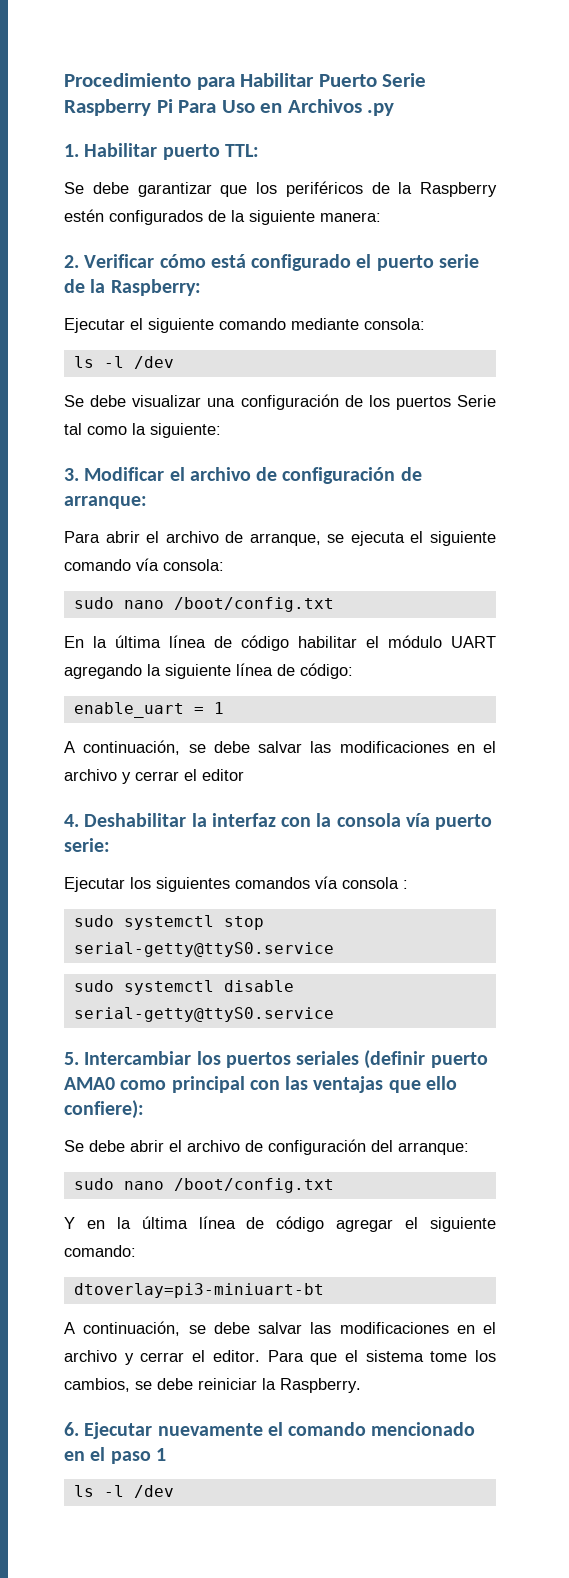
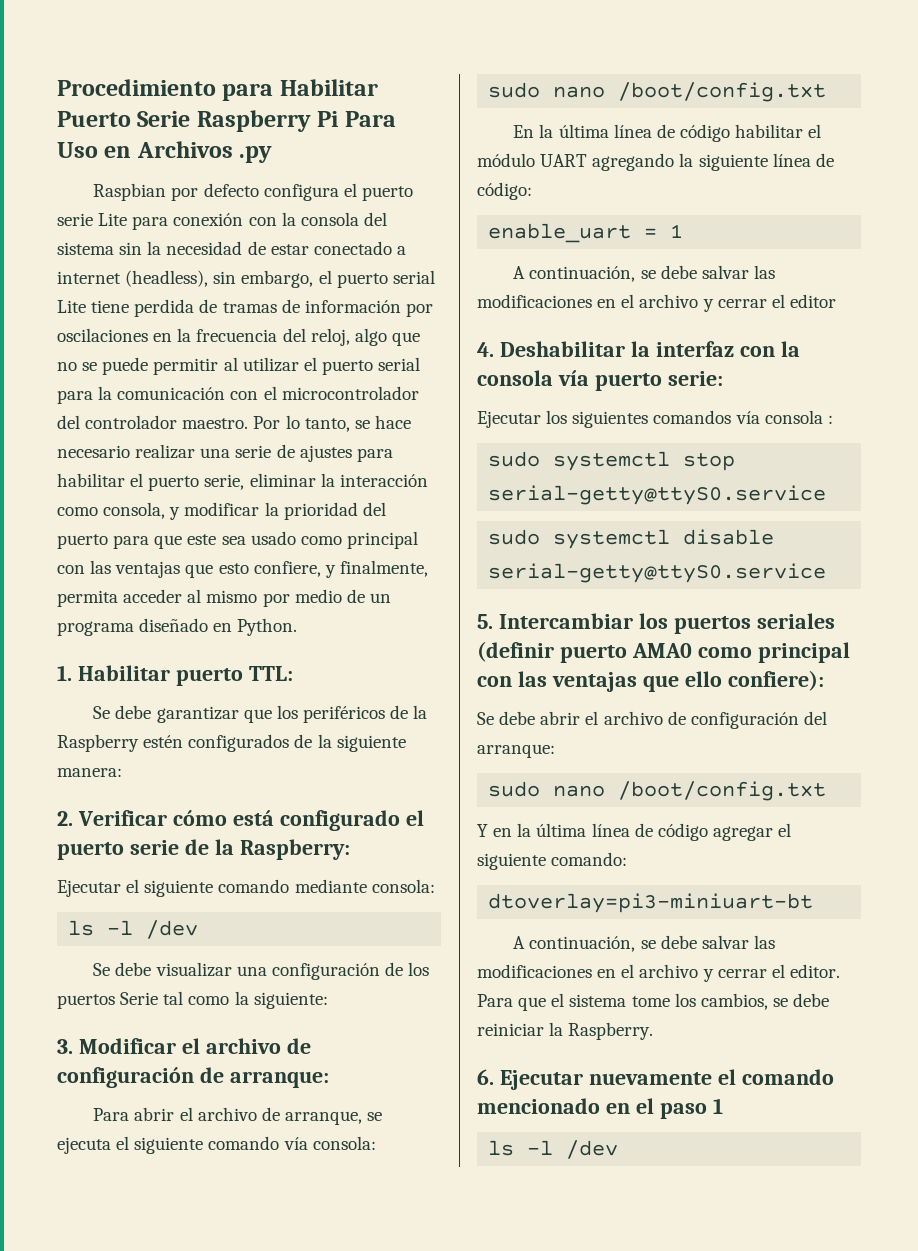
(395, 109) none -> [93,183,413,201] [57,212,387,230] [57,241,406,255] [57,270,435,288] [57,299,433,317] [57,328,420,346] [57,357,421,375] [57,386,419,404] [57,415,411,432] [57,444,393,462] [57,473,428,491] [57,502,386,520] [57,531,418,549] [57,560,428,578] [57,589,391,607] [57,618,298,636] // Raspbian por defecto configura el puerto serie Lite para conexión con la consola del sistema sin la necesidad de estar conectado a internet (headless), sin embargo, el puerto serial Lite tiene perdida de tramas de información por oscilaciones en la frecuencia del reloj, algo que no se puede permitir al utilizar el puerto serial para la comunicación con el microcontrolador del controlador maestro. Por lo tanto, se hace necesario realizar una serie de ajustes para habilitar el puerto serie, eliminar la interacción como consola, y modificar la prioridad del puerto para que este sea usado como principal con las ventajas que esto confiere, y finalmente, permita acceder al mismo por medio de un programa diseñado en Python.

